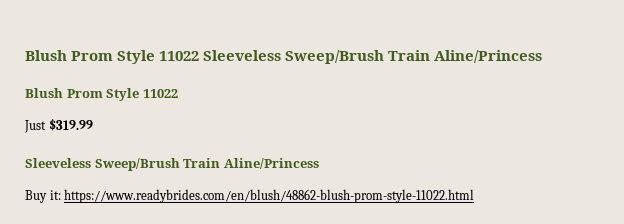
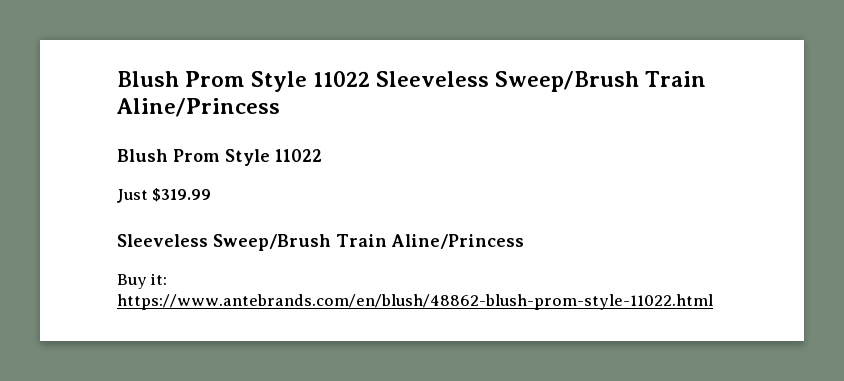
[64,189,475,203] https://www.readybrides.com/en/blush/48862-blush-prom-style-11022.html -> [117,294,713,310] https://www.antebrands.com/en/blush/48862-blush-prom-style-11022.html

